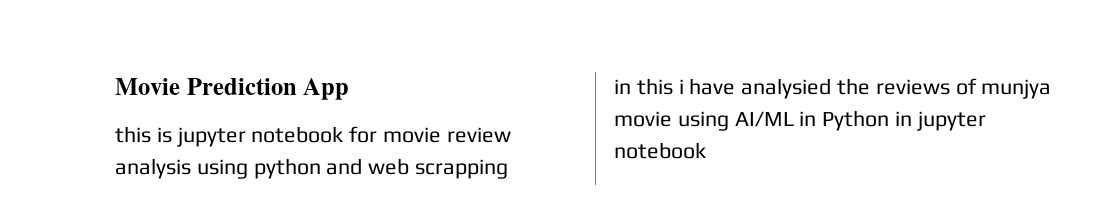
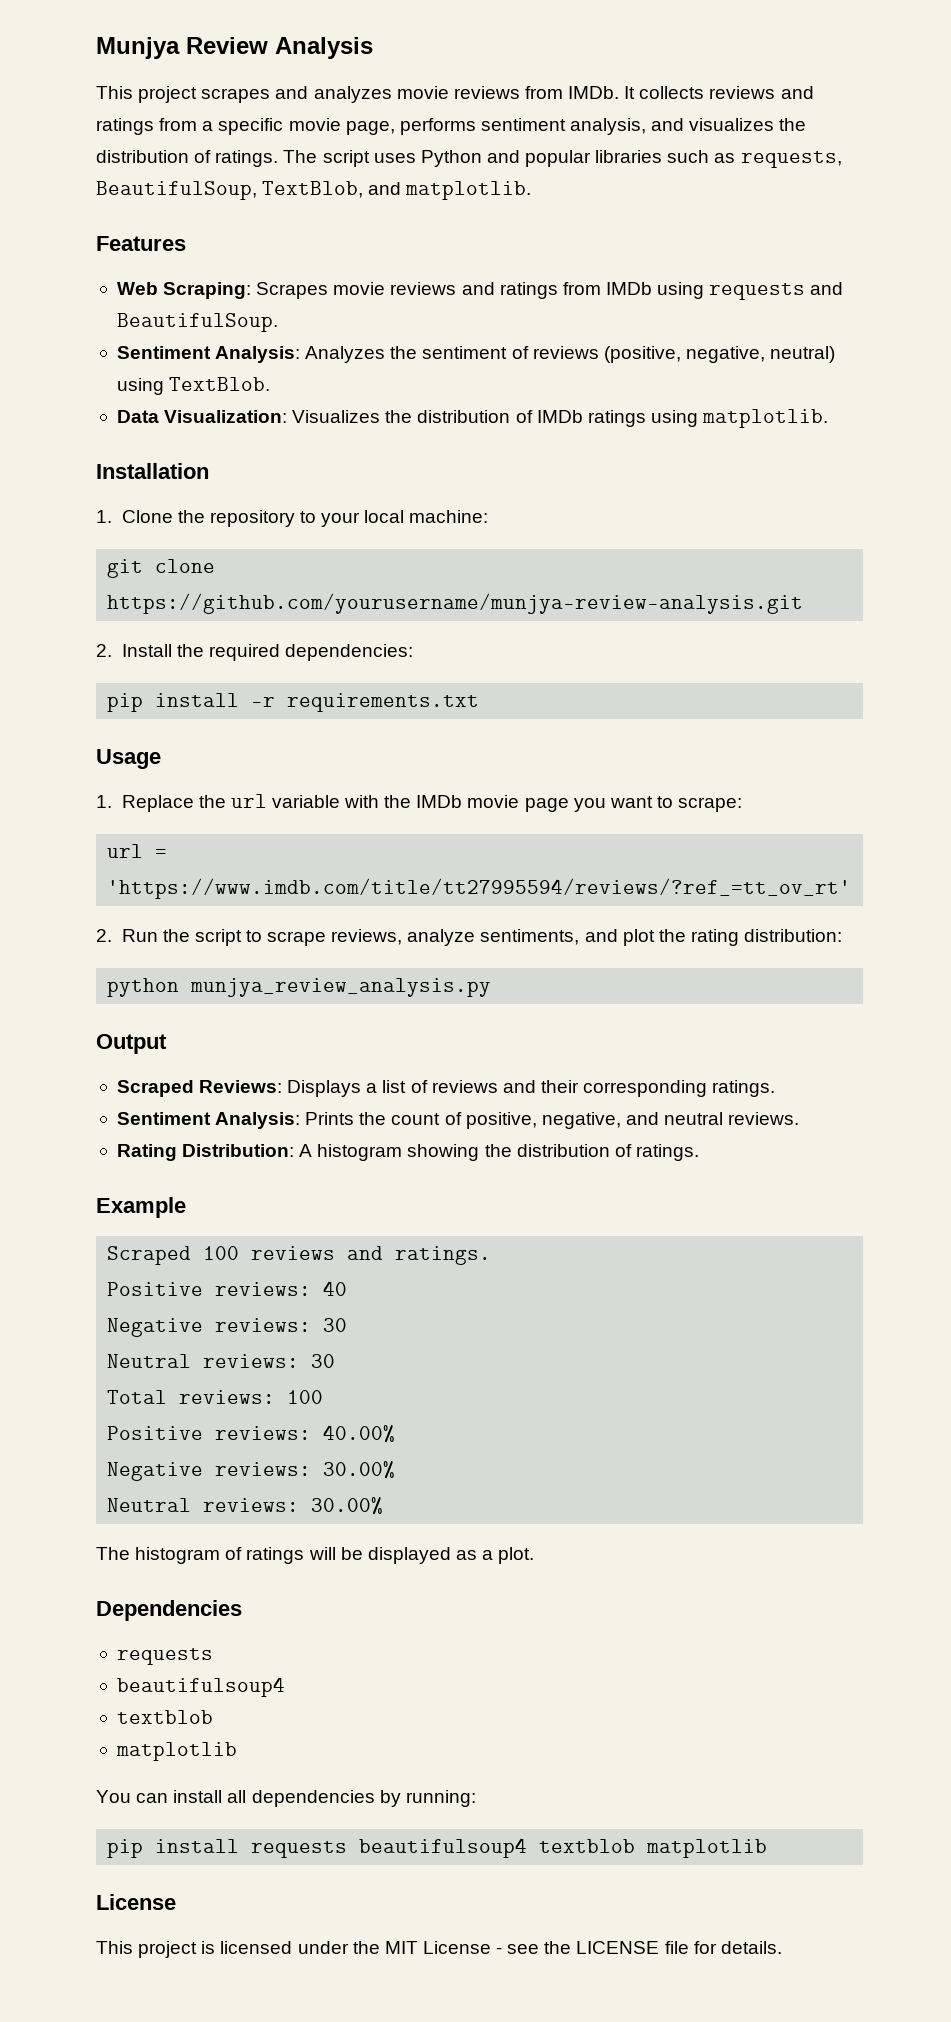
[115,78,350,100] [115,126,511,147] [115,158,509,179] [614,78,1052,99] [614,110,986,131] [614,142,706,159] Movie Prediction App // this is jupyter notebook for movie review analysis using python and web scrapping // in this i have analysied the reviews of munjya movie using AI/ML in Python in jupyter notebook -> [96,37,373,59] [96,86,814,103] [96,118,807,135] [96,150,842,168] [96,181,532,200] [96,236,186,251] [116,282,844,300] [116,313,278,332] [116,346,836,363] [116,377,271,395] [116,409,829,428] [96,463,209,479] [96,510,489,527] [107,559,216,578] [107,593,804,614] [96,644,413,661] [107,693,480,712] [96,749,161,769] [96,794,743,812] [107,844,168,858] [107,878,852,899] [96,929,843,946] [107,978,492,997] [96,1034,167,1054] [116,1080,776,1097] [116,1112,800,1129] [116,1144,699,1161] [96,1197,186,1218] [107,1246,492,1265] [107,1281,348,1296] [107,1318,348,1337] [107,1354,336,1368] [107,1390,324,1404] [107,1425,396,1443] [107,1461,396,1481] [107,1497,384,1515] [96,1547,535,1564] [96,1600,242,1621] [116,1648,213,1665] [116,1677,285,1697] [116,1710,213,1724] [115,1742,237,1761] [96,1790,476,1807] [107,1838,768,1858] [96,1894,176,1910] [96,1941,782,1958] Munjya Review Analysis // This project scrapes and analyzes movie reviews from IMDb. It collects reviews and ratings from a specific movie page, performs sentiment analysis, and visualizes the distribution of ratings. The script uses Python and popular libraries such as requests, BeautifulSoup, TextBlob, and matplotlib. // Features // Web Scraping: Scrapes movie reviews and ratings from IMDb using requests and BeautifulSoup. // Sentiment Analysis: Analyzes the sentiment of reviews (positive, negative, neutral) using TextBlob. // Data Visualization: Visualizes the distribution of IMDb ratings using matplotlib. // Installation // 1. Clone the repository to your local machine: // git clone https://github.com/yourusername/munjya-review-analysis.git // 2. Install the required dependencies: // pip install -r requirements.txt // Usage // 1. Replace the url variable with the IMDb movie page you want to scrape: // url = 'https://www.imdb.com/title/tt27995594/reviews/?ref_=tt_ov_rt' // 2. Run the script to scrape reviews, analyze sentiments, and plot the rating distribution: // python munjya_review_analysis.py // Output // Scraped Reviews: Displays a list of reviews and their corresponding ratings. // Sentiment Analysis: Prints the count of positive, negative, and neutral reviews. // Rating Distribution: A histogram showing the distribution of ratings. // Example // Scraped 100 reviews and ratings. // Positive reviews: 40 // Negative reviews: 30 // Neutral reviews: 30 // Total reviews: 100 // Positive reviews: 40.00% // Negative reviews: 30.00% // Neutral reviews: 30.00% // The histogram of ratings will be displayed as a plot. // Dependencies // requests // beautifulsoup4 // textblob // matplotlib // You can install all dependencies by running: // pip install requests beautifulsoup4 textblob matplotlib // License // This project is licensed under the MIT License - see the LICENSE file for details.

